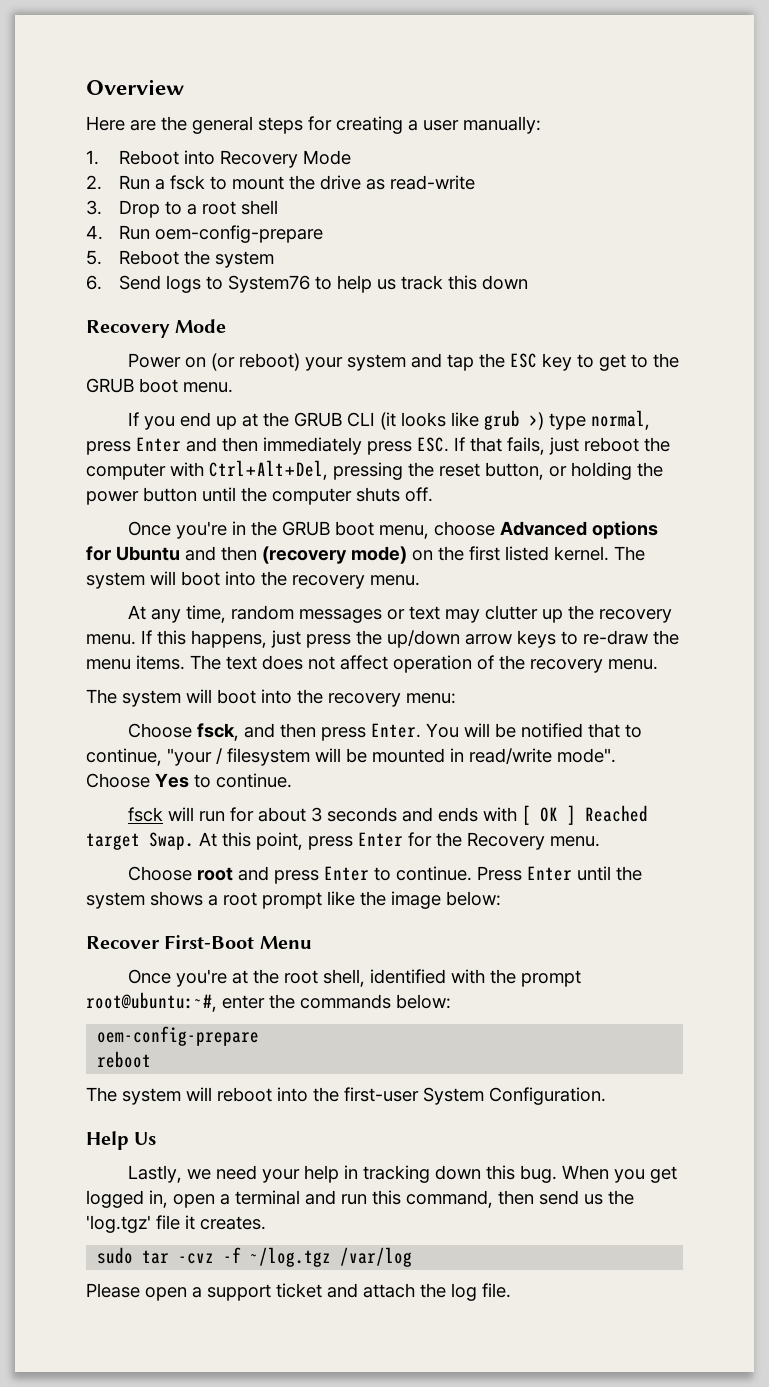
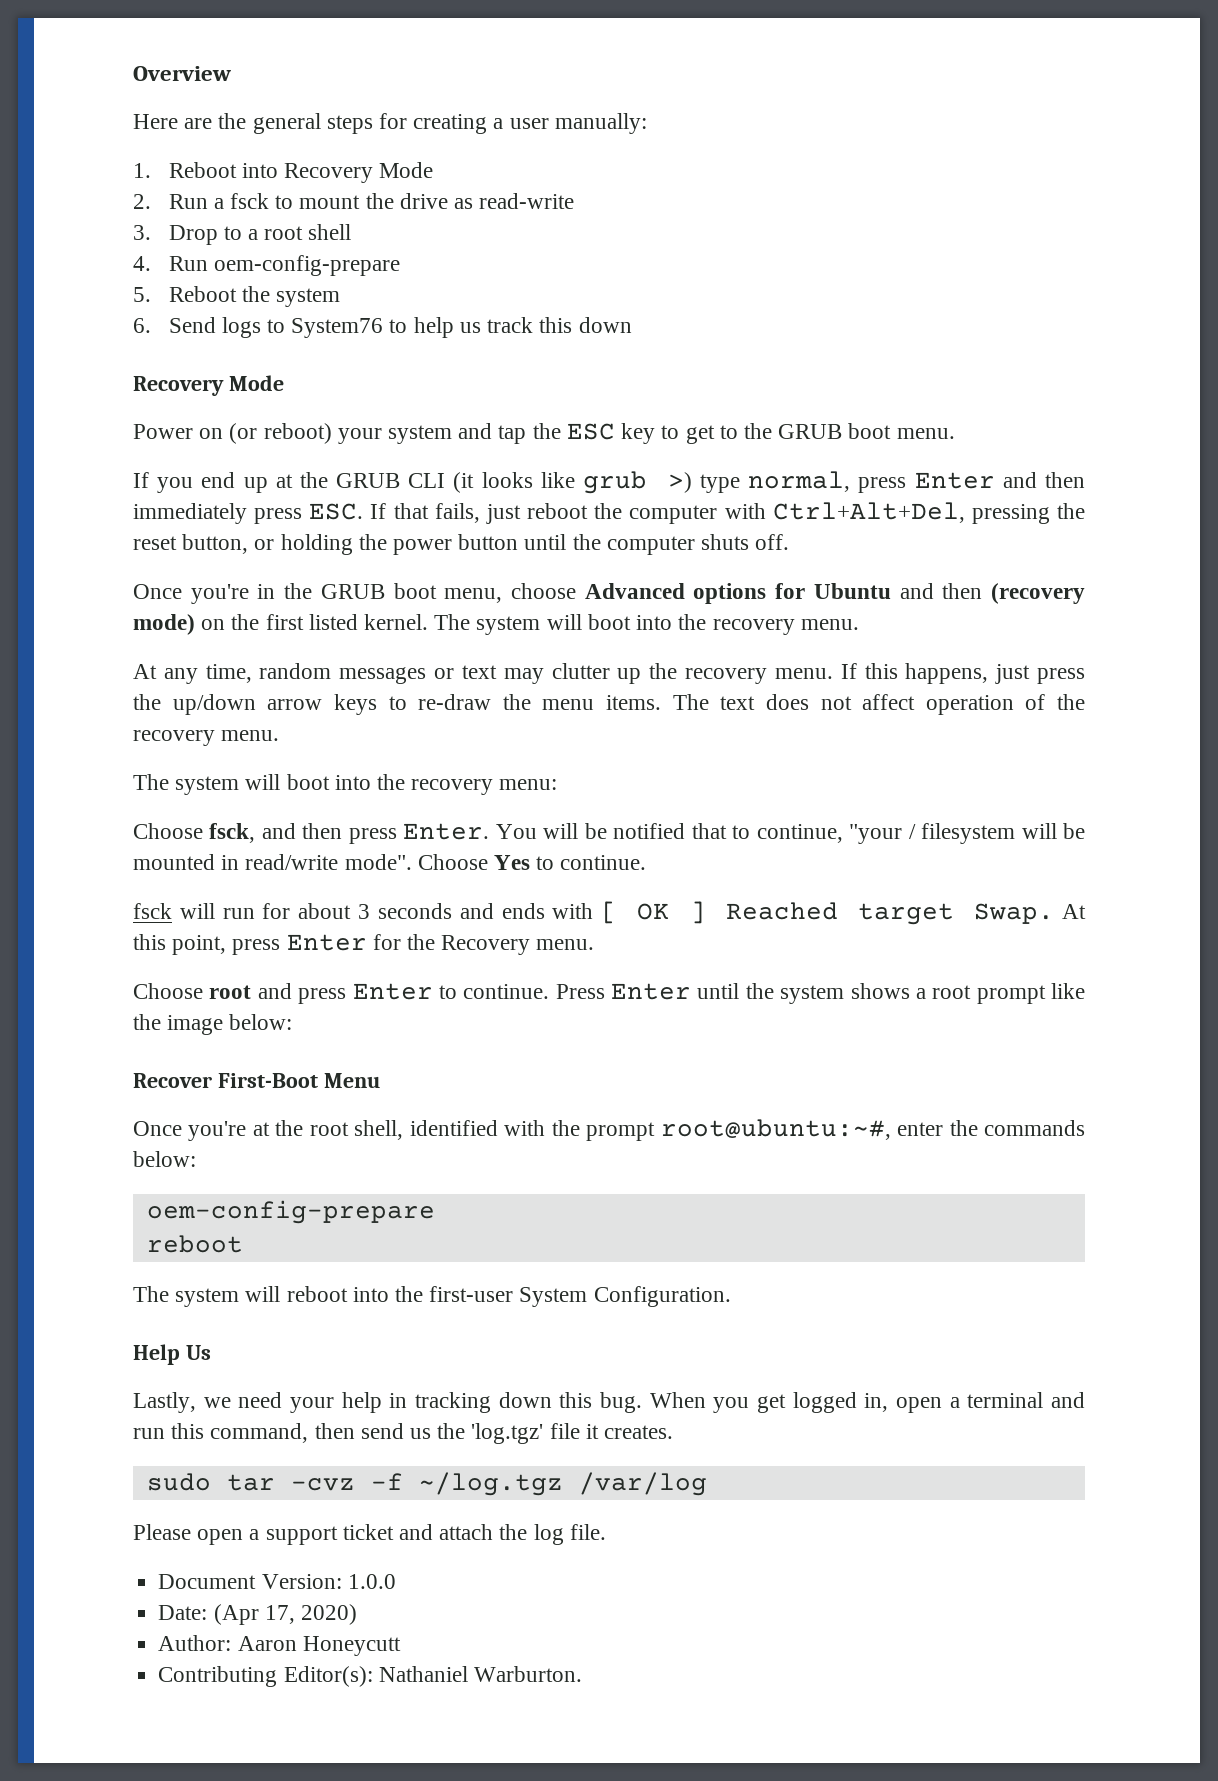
(511, 1290) none -> [158,1574,396,1589] [158,1604,357,1625] [158,1635,401,1656] [158,1666,582,1687] // Document Version: 1.0.0 // Date: (Apr 17, 2020) // Author: Aaron Honeycutt // Contributing Editor(s): Nathaniel Warburton.

